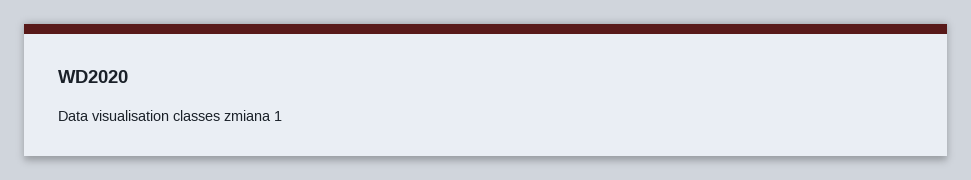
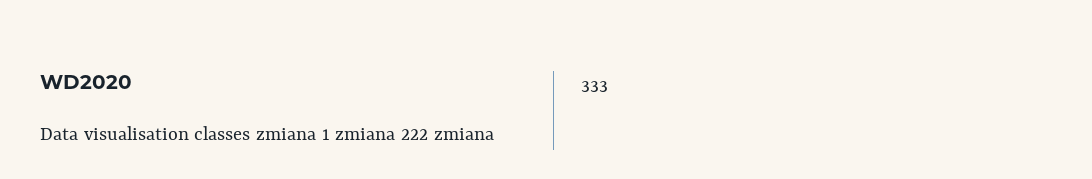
(282, 116) none -> [335,128,494,140] [581,81,608,92] zmiana 222 zmiana 333

